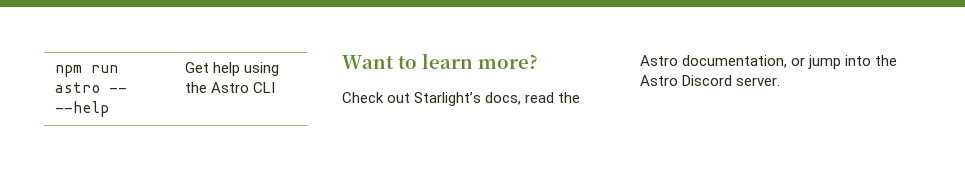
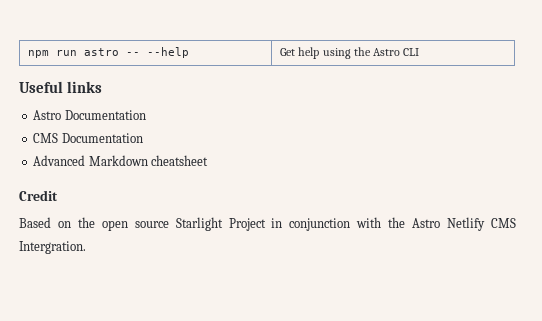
[342,53,538,69] [342,92,581,106] [640,55,898,69] [640,75,781,86] Want to learn more? // Check out Starlight’s docs, read the Astro documentation, or jump into the Astro Discord server. -> [19,81,102,93] [33,110,146,120] [33,133,143,143] [33,155,209,166] [19,190,58,201] [19,217,516,231] [19,241,86,254] Useful links // Astro Documentation // CMS Documentation // Advanced Markdown cheatsheet // Credit // Based on the open source Starlight Project in conjunction with the Astro Netlify CMS Intergration.

